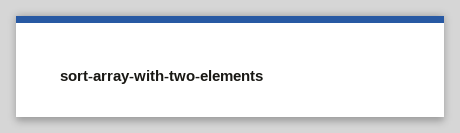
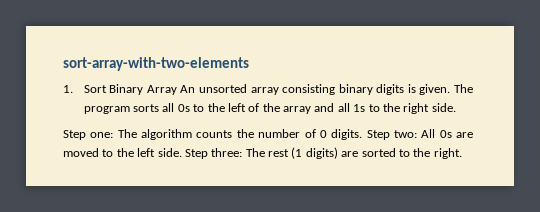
(263, 77) none -> [63,84,474,95] [83,103,456,114] [63,129,473,140] [63,147,462,159] // 1. Sort Binary Array An unsorted array consisting binary digits is given. The program sorts all 0s to the left of the array and all 1s to the right side. // Step one: The algorithm counts the number of 0 digits. Step two: All 0s are moved to the left side. Step three: The rest (1 digits) are sorted to the right.

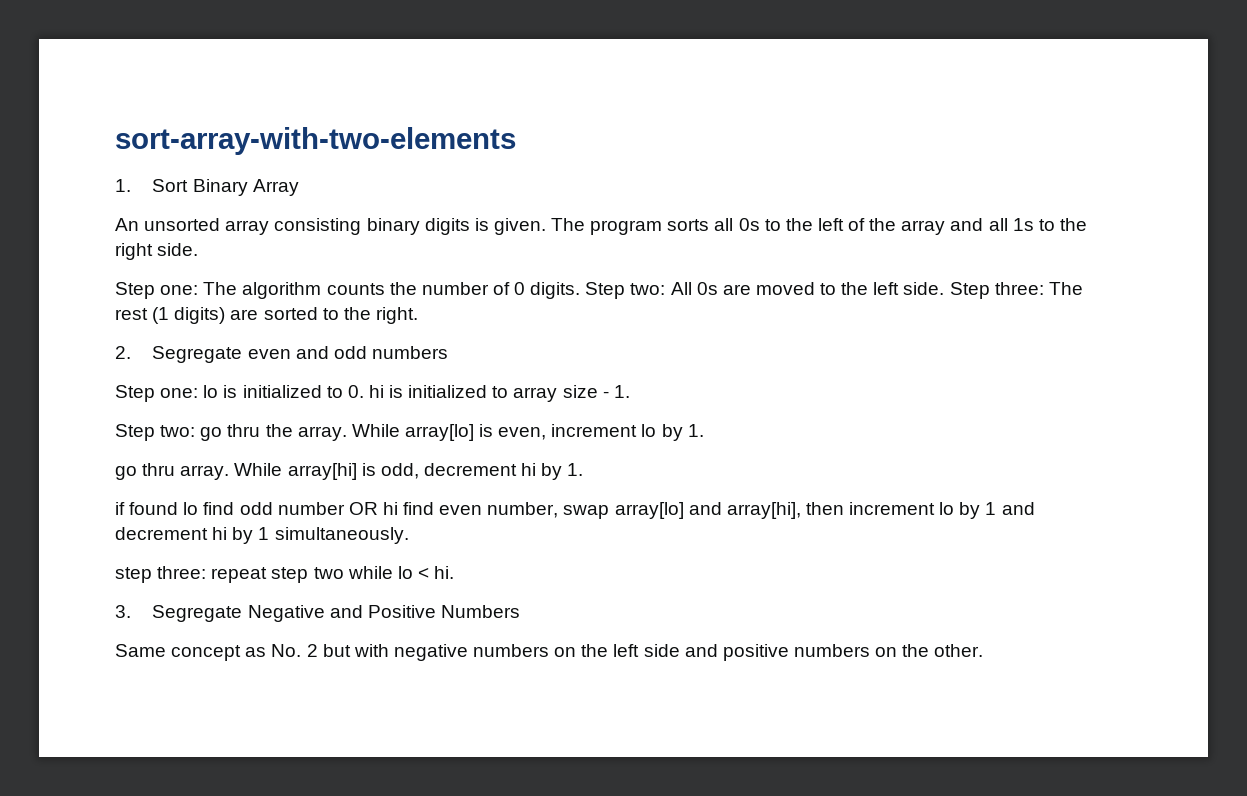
(177, 90) none -> (299, 187) //
(462, 153) none -> [115,346,448,363] [115,385,630,402] [115,424,704,441] [115,463,584,480] [115,502,1035,519] [115,527,409,544] [115,566,455,583] [115,605,520,622] [115,644,984,661] // 2. Segregate even and odd numbers // Step one: lo is initialized to 0. hi is initialized to array size - 1. // Step two: go thru the array. While array[lo] is even, increment lo by 1. // go thru array. While array[hi] is odd, decrement hi by 1. // if found lo find odd number OR hi find even number, swap array[lo] and array[hi], then increment lo by 1 and decrement hi by 1 simultaneously. // step three: repeat step two while lo < hi. // 3. Segregate Negative and Positive Numbers // Same concept as No. 2 but with negative numbers on the left side and positive numbers on the other.

